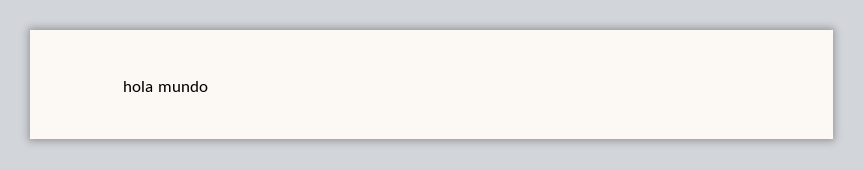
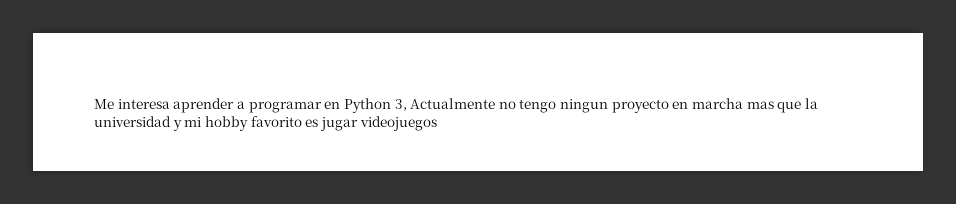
[123,81,208,92] hola mundo -> [94,98,818,113] [94,116,437,131] Me interesa aprender a programar en Python 3, Actualmente no tengo ningun proyecto en marcha mas que la universidad y mi hobby favorito es jugar videojuegos

